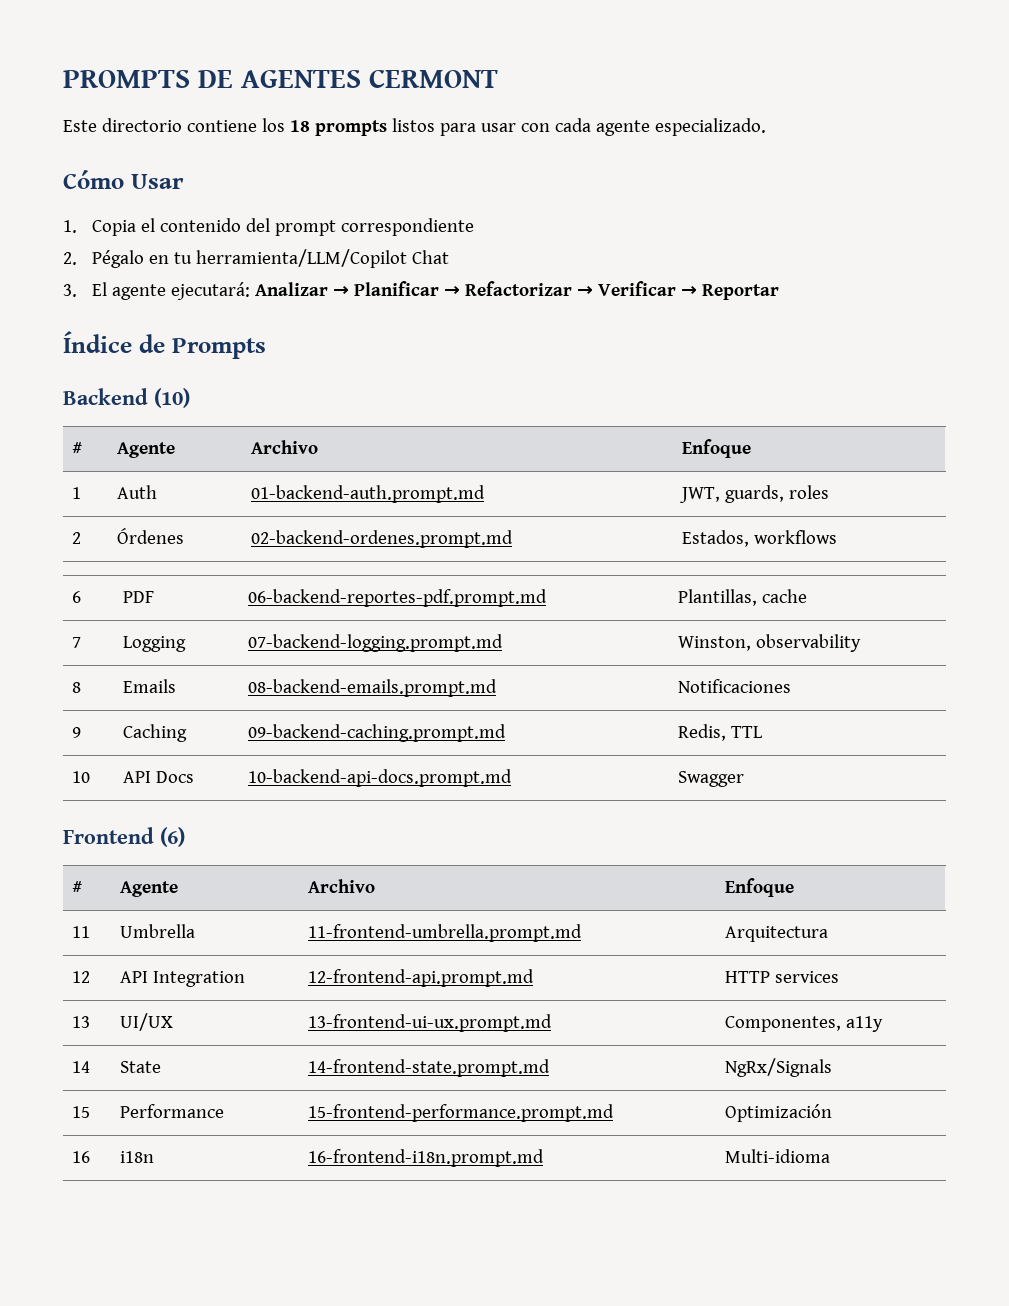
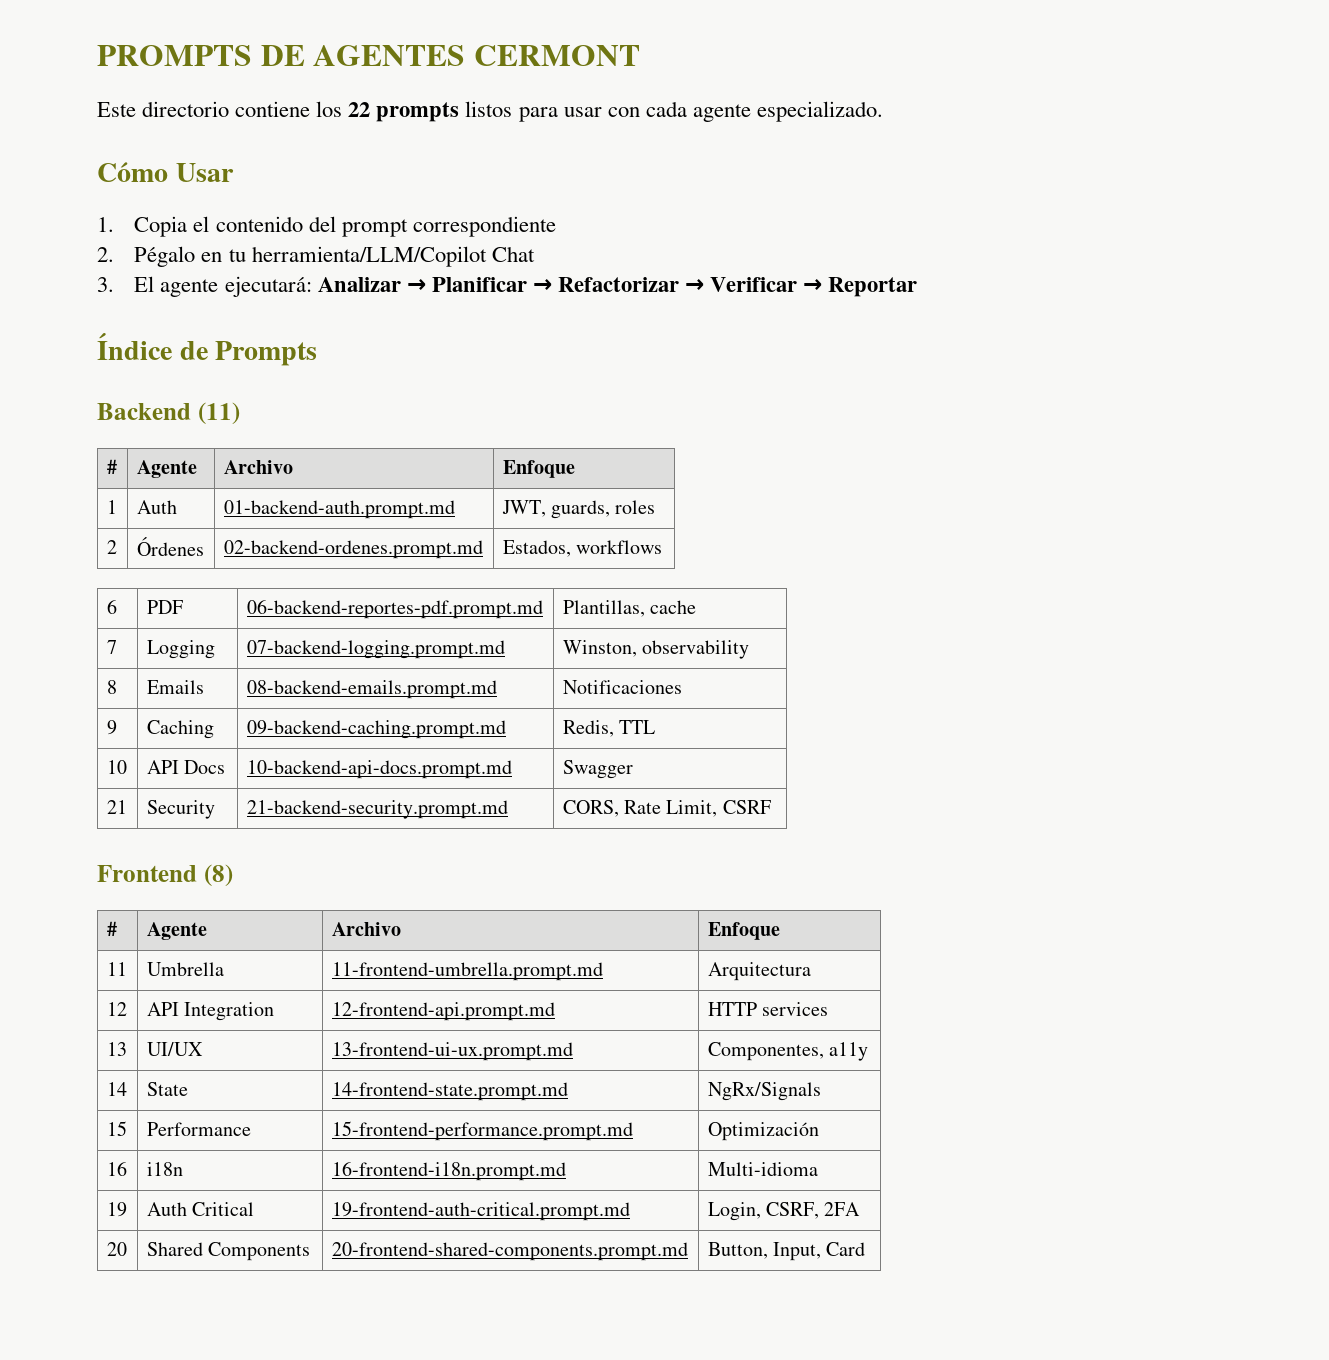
[289,120,310,132] 18 -> [348,102,371,117] 22
[154,388,190,408] (10) -> [197,402,240,425] (11)
(745, 779) none -> [106,800,127,814] [146,800,215,819] [246,800,508,819] [562,800,771,817] // 21 | Security | 21-backend-security.prompt.md | CORS, Rate Limit, CSRF
[160,827,185,847] (6) -> [203,864,233,887] (8)
(831, 1156) none -> [106,1202,127,1217] [146,1202,254,1216] [331,1202,630,1221] [707,1202,861,1221] [106,1242,127,1256] [146,1242,310,1261] [331,1242,688,1261] [707,1242,866,1261] // 19 | Auth Critical | 19-frontend-auth-critical.prompt.md | Login, CSRF, 2FA // 20 | Shared Components | 20-frontend-shared-components.prompt.md | Button, Input, Card

